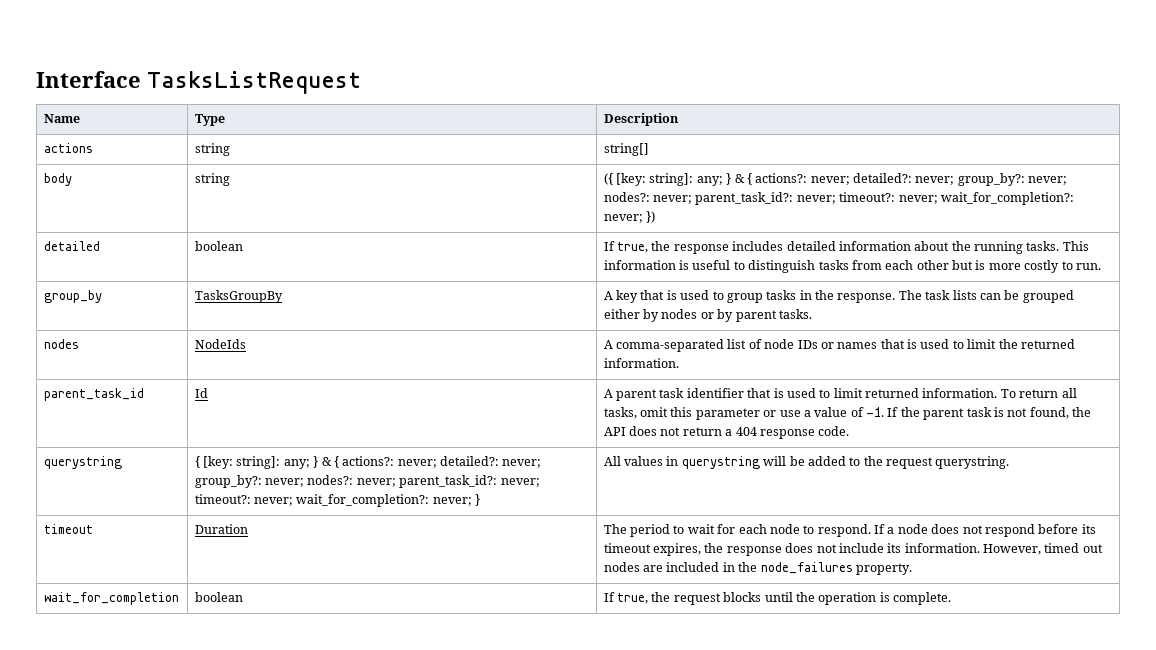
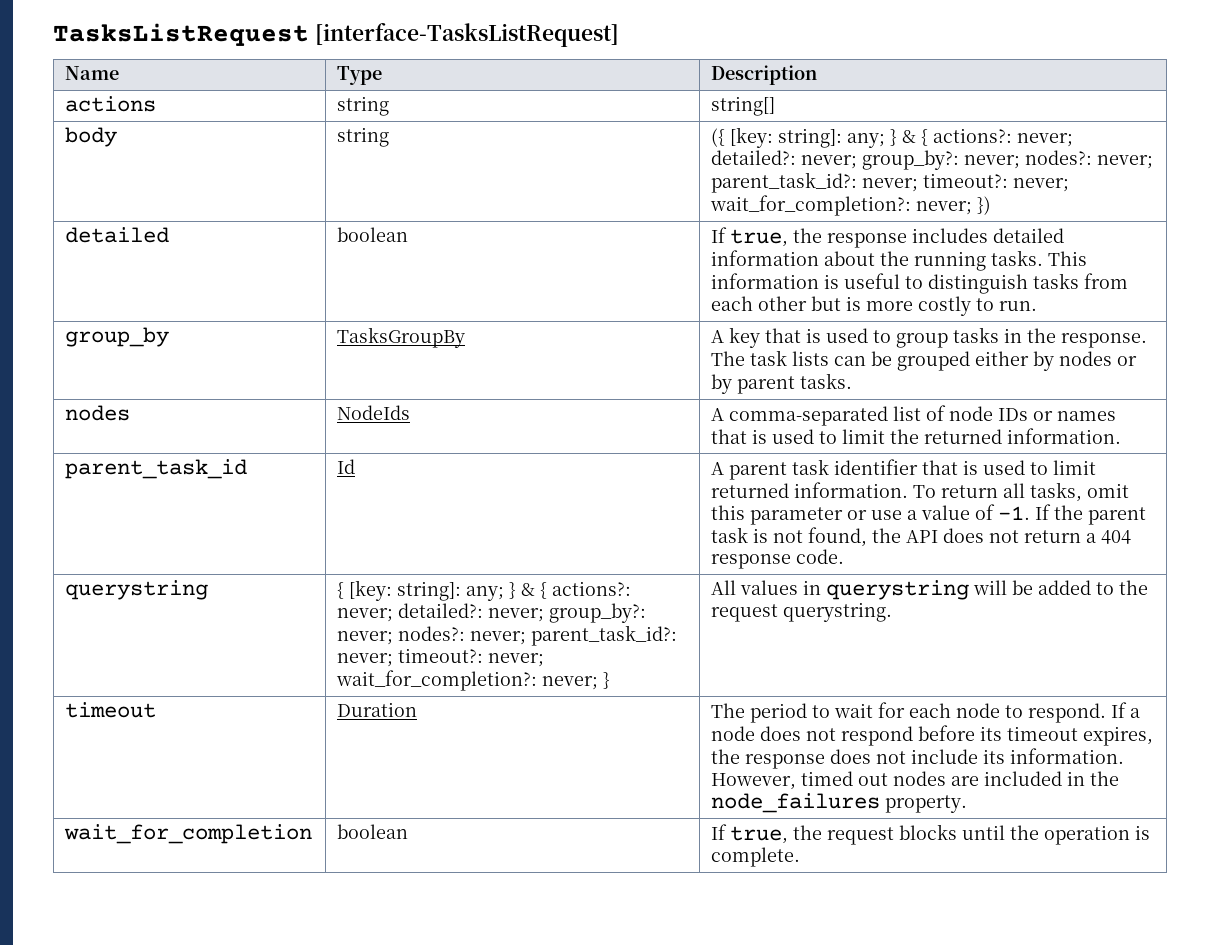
[36,71,141,88] Interface -> (53, 34) none
(361, 82) none -> [314,23,619,47] [interface-TasksListRequest]

